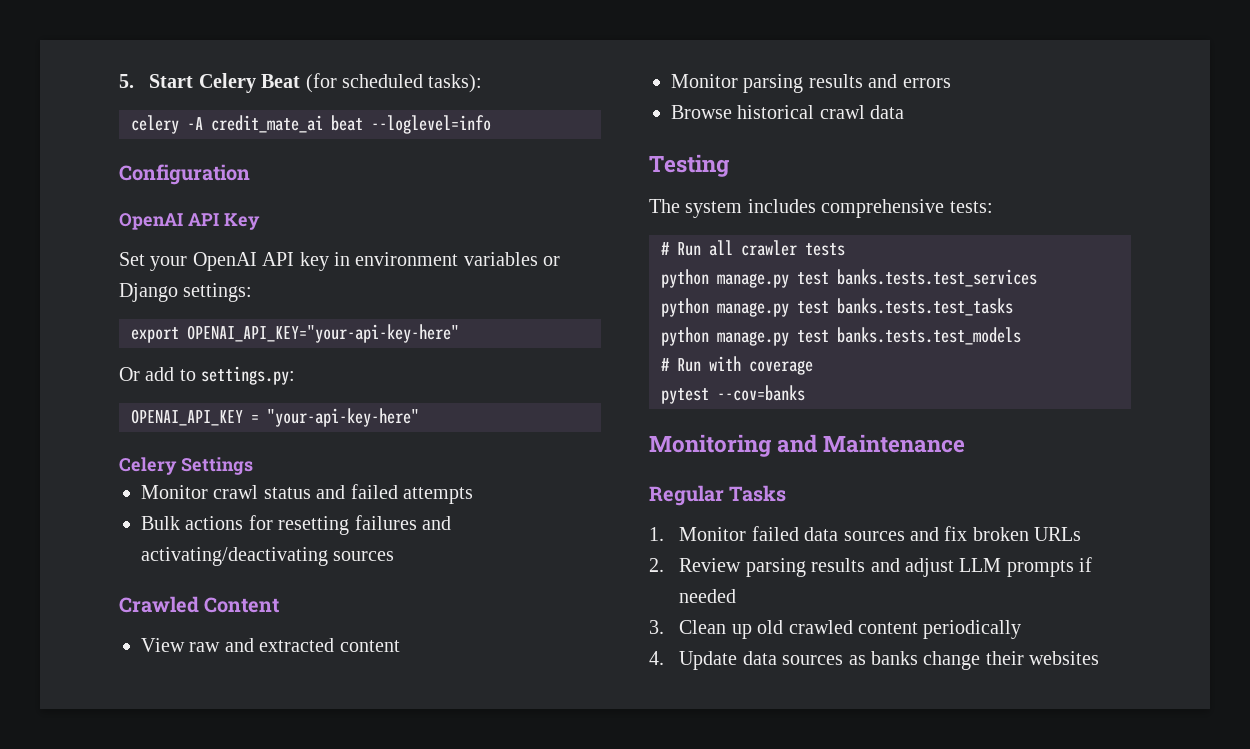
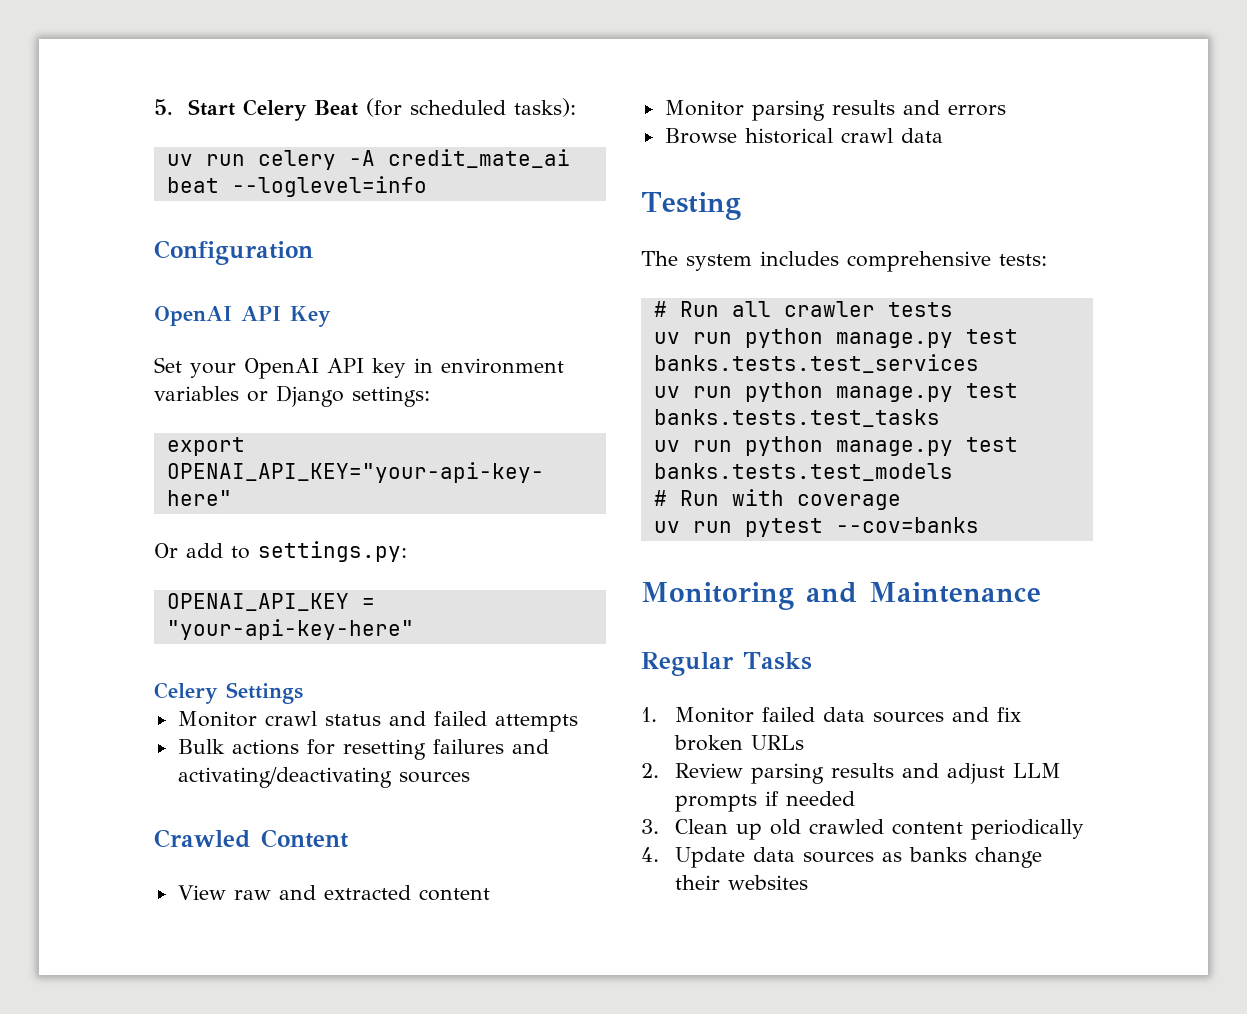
(483, 83) none -> [166,154,245,166] uv run
(845, 249) none -> [653,332,732,344] uv run
(1037, 278) none -> [653,386,732,398] uv run
(1013, 307) none -> [653,440,732,452] uv run
(813, 367) none -> [653,521,732,533] uv run

